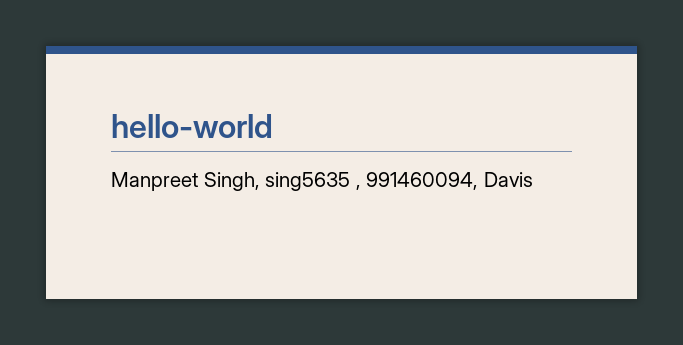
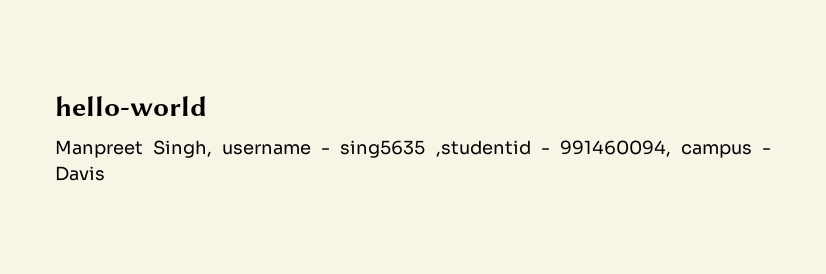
[265,172,479,191] sing5635 , 991460094, -> [222,140,771,158] username - sing5635 ,studentid - 991460094, campus -

